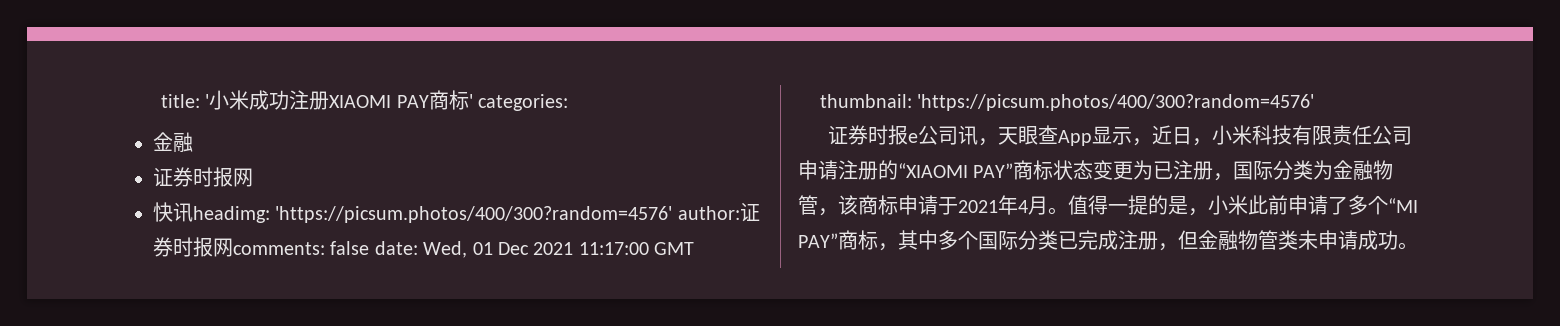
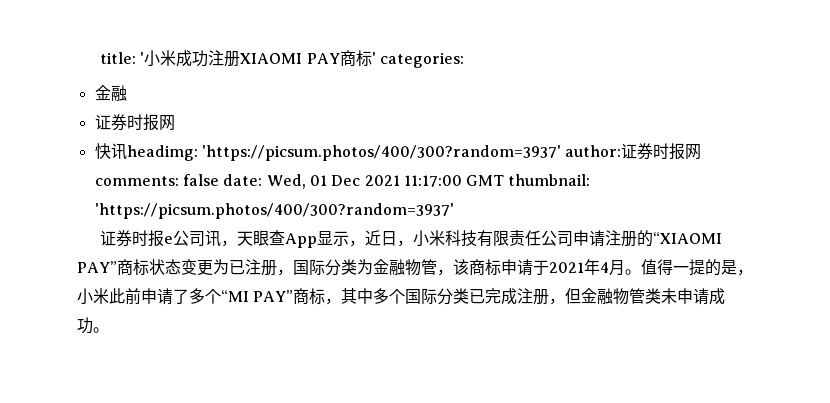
[275,206,673,223] 'https://picsum.photos/400/300?random=4576' -> [201,145,561,161] 'https://picsum.photos/400/300?random=3937'
[917,94,1315,111] 'https://picsum.photos/400/300?random=4576' -> [94,203,454,219] 'https://picsum.photos/400/300?random=3937'

